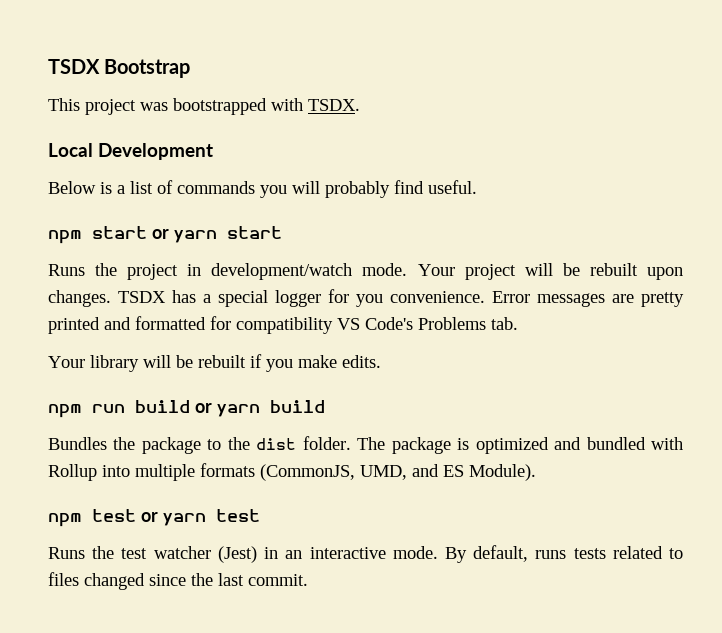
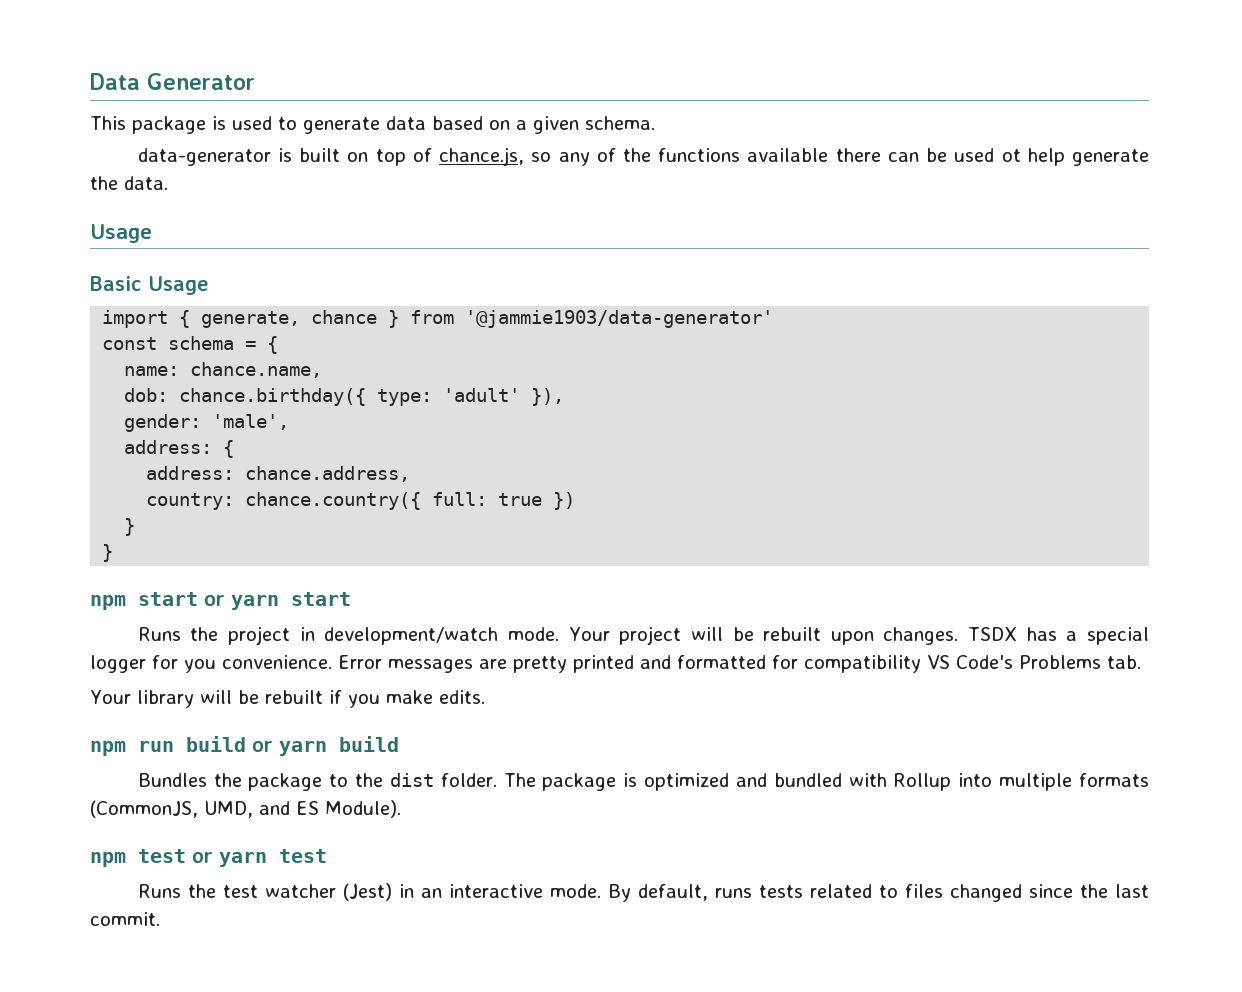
[48,59,191,78] TSDX Bootstrap -> [90,73,255,90] Data Generator
[85,98,360,115] [48,143,213,160] [48,180,477,198] project was bootstrapped with TSDX. // Local Development // Below is a list of commands you will probably find useful. -> [132,116,655,134] [137,147,1149,166] [90,176,168,190] [90,224,152,243] [90,276,209,295] [102,310,774,328] [102,336,279,354] [124,362,323,378] [124,388,565,406] [124,414,290,432] [124,440,235,458] [146,466,411,482] [146,492,576,510] [124,518,136,536] [102,544,114,562] package is used to generate data based on a given schema. // data-generator is built on top of chance.js, so any of the functions available there can be used ot help generate the data. // Usage // Basic Usage // import { generate, chance } from '@jammie1903/data-generator' // const schema = { // name: chance.name, // dob: chance.birthday({ type: 'adult' }), // gender: 'male', // address: { // address: chance.address, // country: chance.country({ full: true }) // } // }

